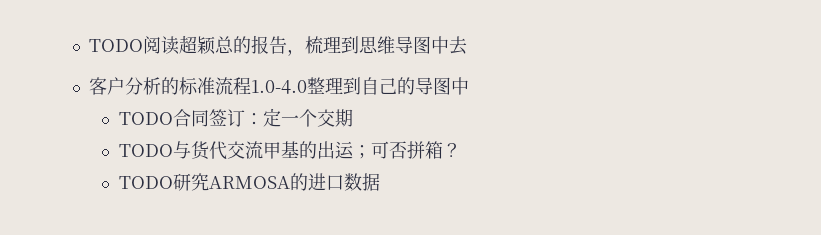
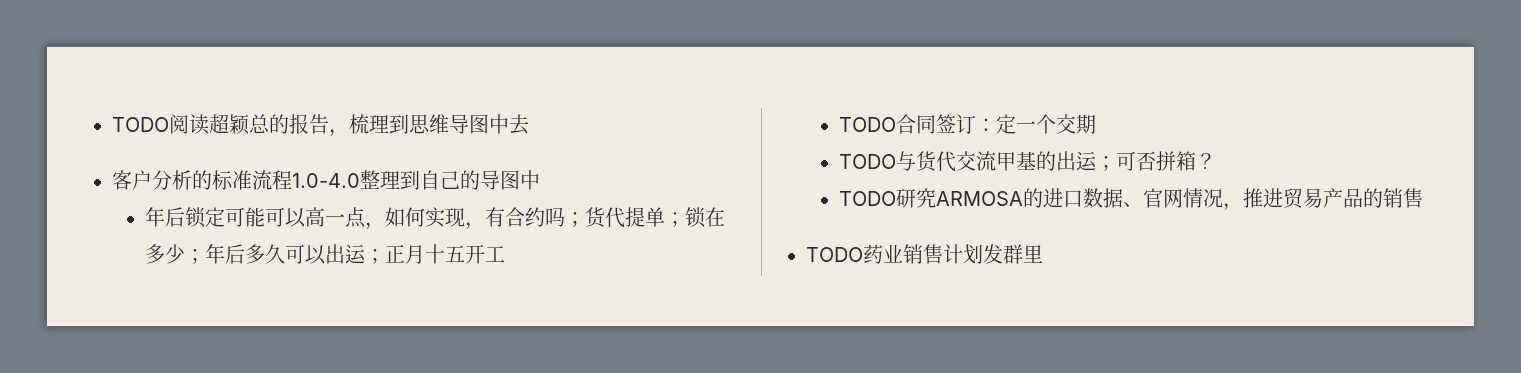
(469, 86) none -> [145,207,726,230] [145,244,506,265] // 年后锁定可能可以高一点，如何实现，有合约吗；货代提单；锁在多少；年后多久可以出运；正月十五开工
(380, 182) none -> [1123,188,1424,211] [806,244,1043,264] 、官网情况，推进贸易产品的销售 // TODO药业销售计划发群里

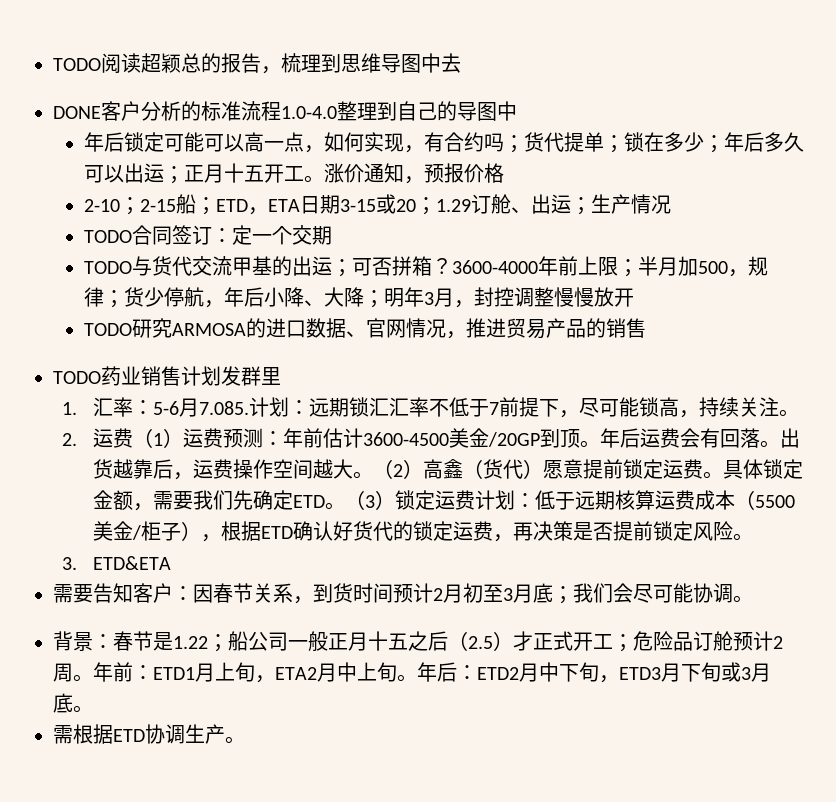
(529, 124) none -> [53,106,101,119] DONE
(506, 254) none -> [303,163,504,184] [83,194,671,215] 。涨价通知，预报价格 // 2-10；2-15船；ETD，ETA日期3-15或20；1.29订舱、出运；生产情况
(1217, 161) none -> [451,256,768,277] [83,287,634,308] 3600-4000年前上限；半月加500，规律；货少停航，年后小降、大降；明年3月，封控调整慢慢放开
(1043, 254) none -> [61,397,799,418] [61,428,800,448] [92,459,803,480] [92,490,795,511] [92,521,753,542] [61,556,171,570] [53,583,753,604] [53,631,783,652] [53,662,771,683] [53,693,93,713] [53,724,245,744] // 1.汇率：5-6月7.085.计划：远期锁汇汇率不低于7前提下，尽可能锁高，持续关注。 // 2.运费（1）运费预测：年前估计3600-4500美金/20GP到顶。年后运费会有回落。出货越靠后，运费操作空间越大。（2）高鑫（货代）愿意提前锁定运费。具体锁定金额，需要我们先确定ETD。（3）锁定运费计划：低于远期核算运费成本（5500美金/柜子），根据ETD确认好货代的锁定运费，再决策是否提前锁定风险。 // 3. ETD&ETA // 需要告知客户：因春节关系，到货时间预计2月初至3月底；我们会尽可能协调。 // 背景：春节是1.22；船公司一般正月十五之后（2.5）才正式开工；危险品订舱预计2周。年前：ETD1月上旬，ETA2月中上旬。年后：ETD2月中下旬，ETD3月下旬或3月底。 // 需根据ETD协调生产。

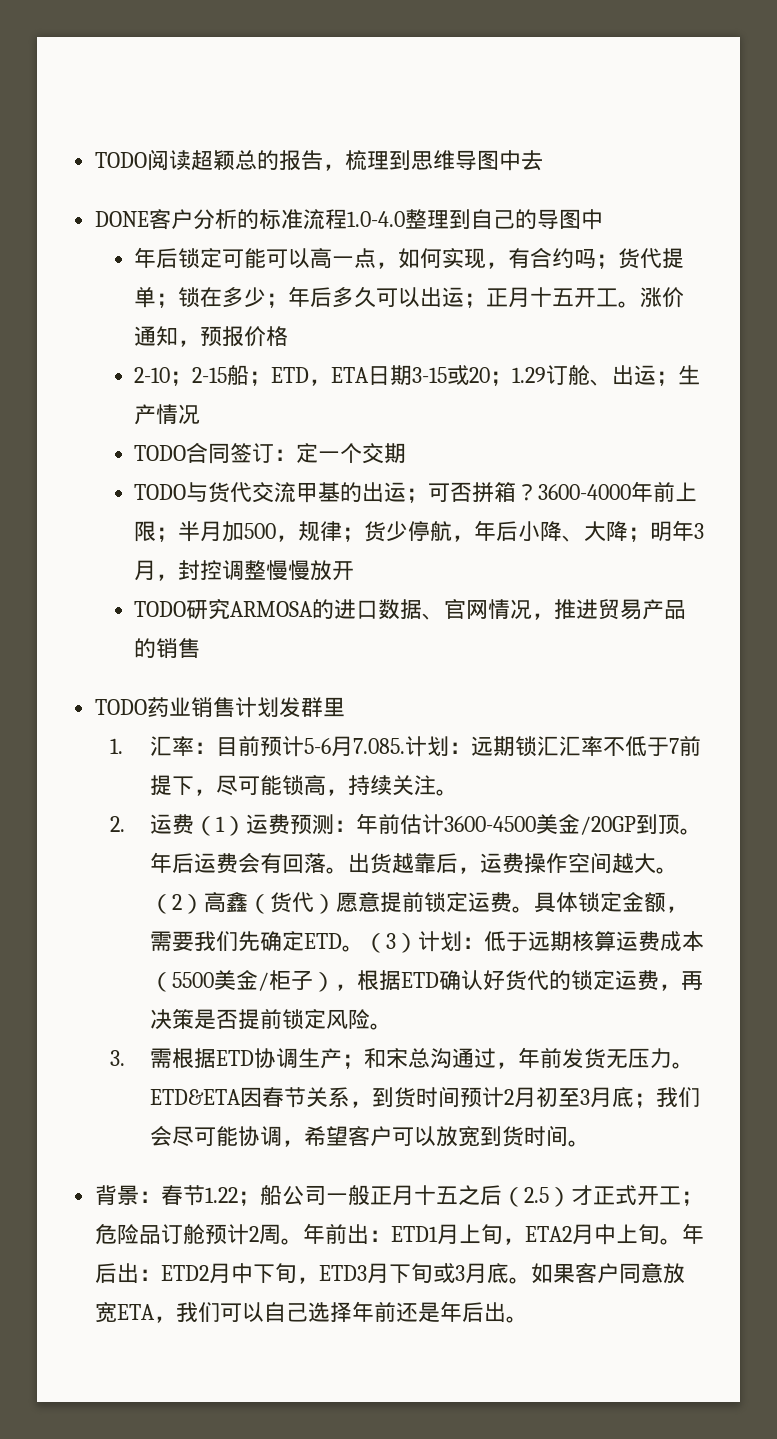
(153, 407) none -> [215,735,304,757] 目前预计
[394,490,475,510] 锁定运费 -> (418, 943) none
[92,556,171,570] [53,583,193,603] ETD&ETA // 需要告知客户： -> [149,1047,694,1069] [149,1089,241,1105] 需根据ETD协调生产；和宋总沟通过，年前发货无压力。ETD&ETA
(733, 593) none -> [281,1125,568,1147] ，希望客户可以放宽到货时间
[153,632,173,651] 是 -> (206, 1195) none
(133, 672) none -> [347,1224,370,1244] 出
(457, 672) none -> [117,1263,140,1283] 出
[53,724,225,744] // 需根据ETD协调生产 -> [531,1262,686,1284] [95,1301,507,1323] 如果客户同意放宽ETA，我们可以自己选择年前还是年后出

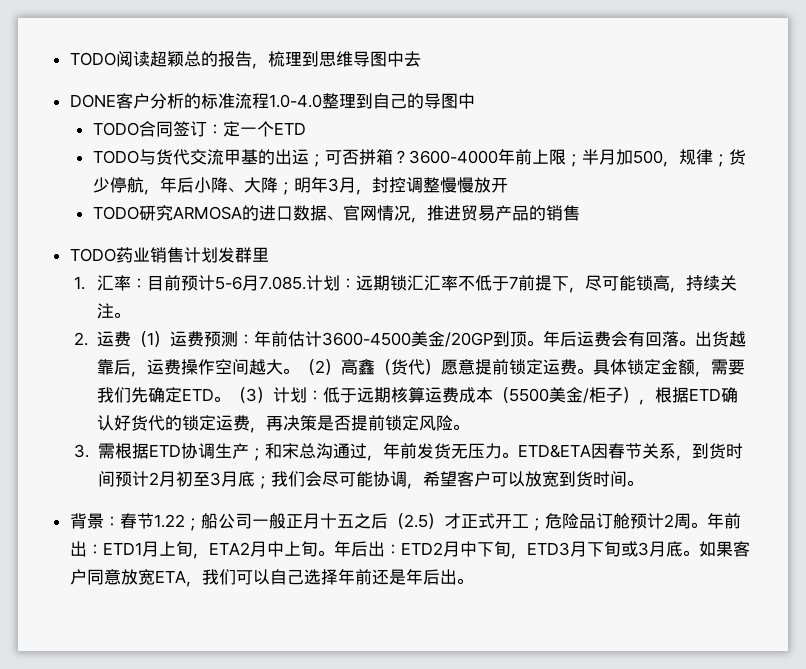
[134,247,685,269] [134,286,685,308] [134,326,289,347] [134,365,701,386] [134,404,201,425] // 年后锁定可能可以高一点，如何实现，有合约吗；货代提单；锁在多少；年后多久可以出运；正月十五开工。涨价通知，预报价格 // 2-10；2-15船；ETD，ETA日期3-15或20；1.29订舱、出运；生产情况 -> (475, 101) none
[362,443,407,464] 交期 -> [273,122,306,135] ETD

